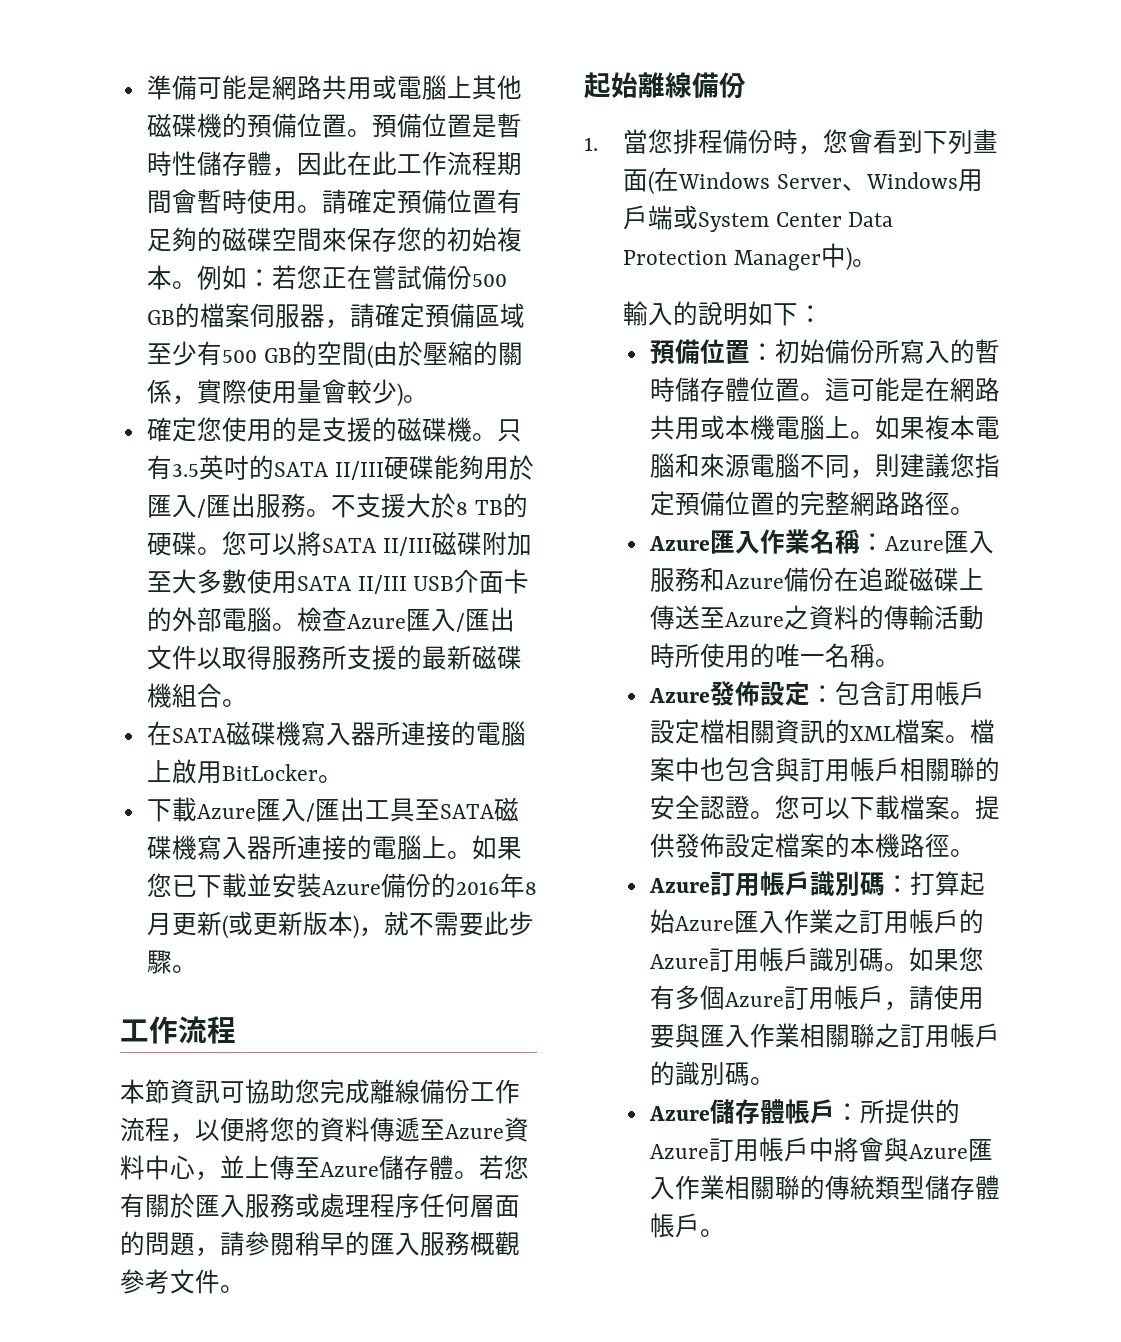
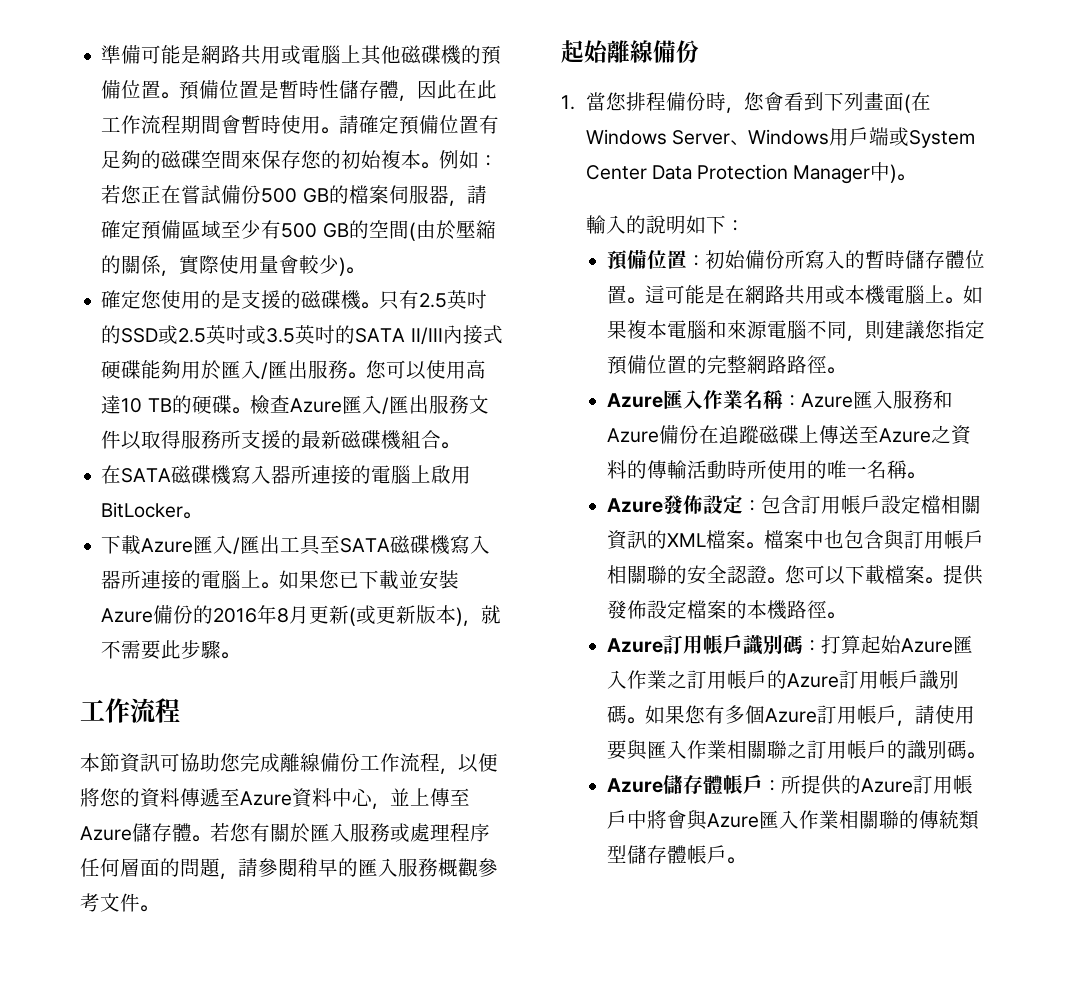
(172, 467) none -> [419,290,488,309] [101,325,267,345] 2.5英吋的SSD或2.5英吋或
(384, 470) none -> [442,325,503,345] 內接式
[330,493,528,518] [146,531,532,556] [146,569,530,594] [146,607,272,632] 不支援大於8 TB的硬碟。您可以將SATA II/III磁碟附加至大多數使用SATA II/III USB介面卡的外部電腦 -> [366,360,487,380] [101,395,232,414] 您可以使用高達10 TB的硬碟
(515, 619) none -> [428,395,469,414] 服務

